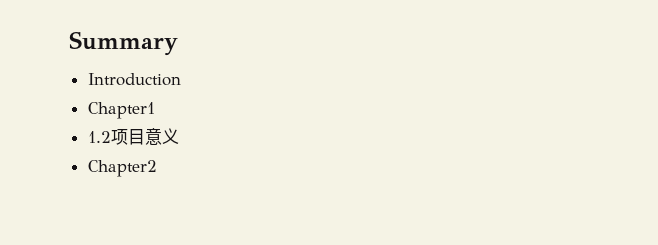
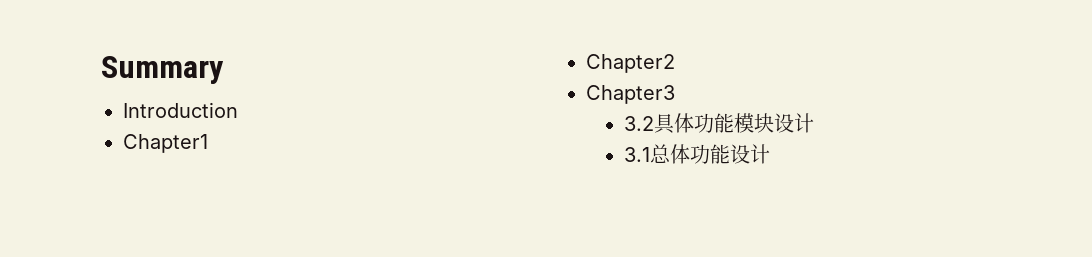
[87,128,179,145] [87,160,157,177] 1.2项目意义 // Chapter2 -> [586,54,675,73] [586,85,675,104] [623,113,814,134] [623,144,770,164] Chapter2 // Chapter3 // 3.2具体功能模块设计 // 3.1总体功能设计

